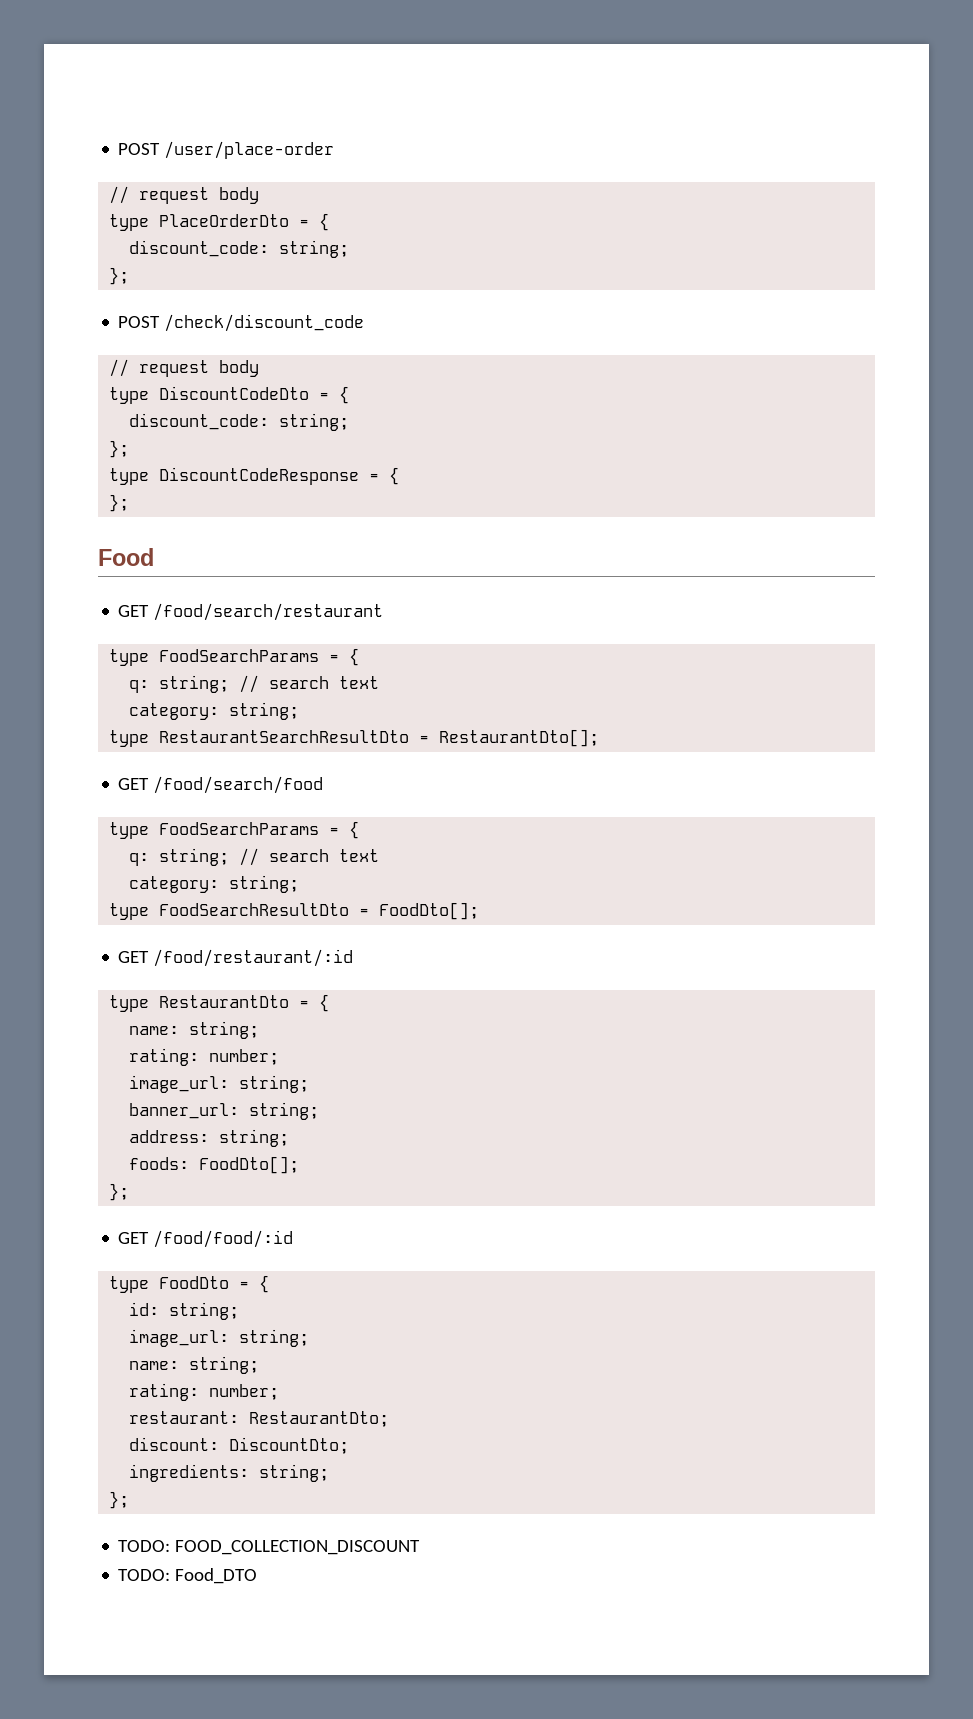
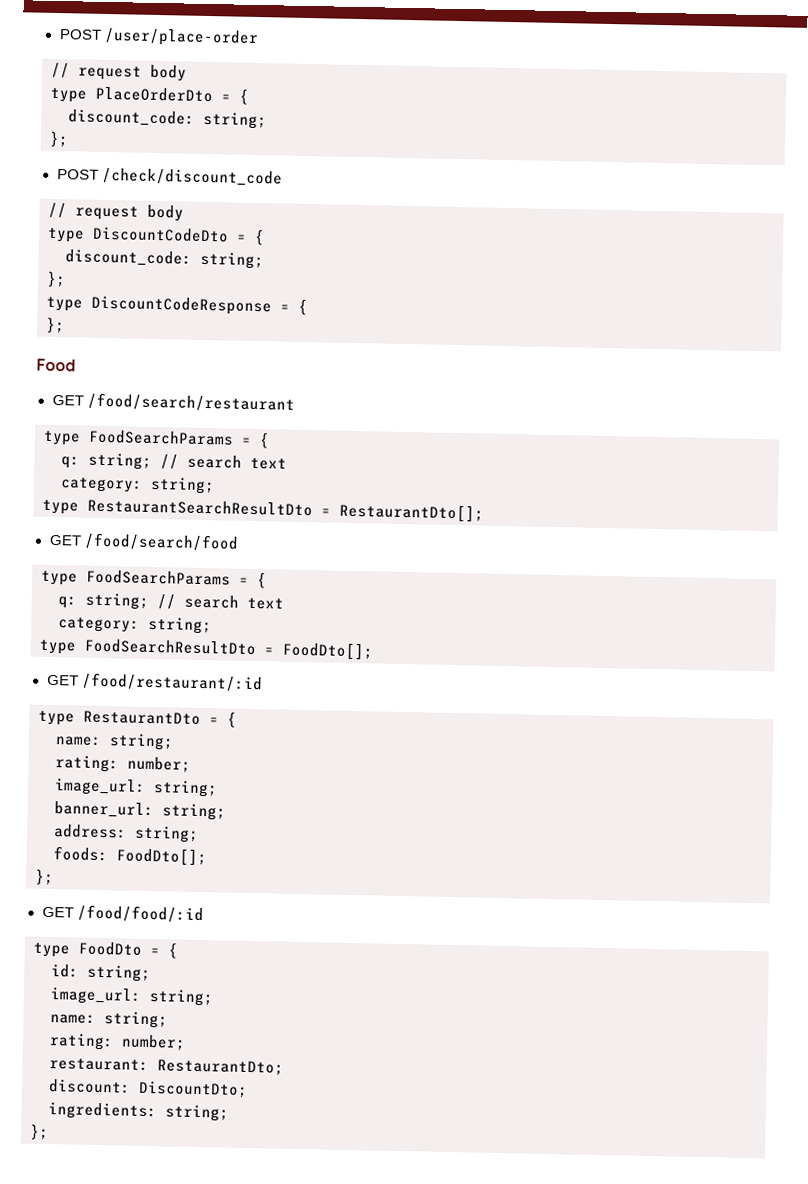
[118,1540,421,1555] [118,1568,258,1584] // TODO: FOOD_COLLECTION_DISCOUNT // TODO: Food_DTO -> (49, 1132) none

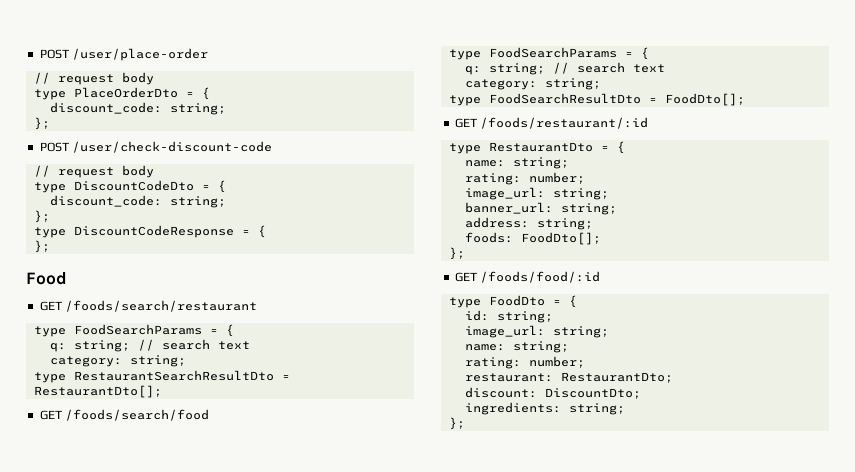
[101,167,283,187] /check/discount_code -> [72,141,273,153] /user/check-discount-code
[86,392,295,413] /food/search/restaurant -> [65,300,258,312] /foods/search/restaurant
[83,532,239,552] /food/search/food -> [65,409,210,421] /foods/search/food
[81,672,263,693] /food/restaurant/:id -> [480,117,649,129] /foods/restaurant/:id
[76,904,204,924] /food/food/:id -> [480,271,601,283] /foods/food/:id

